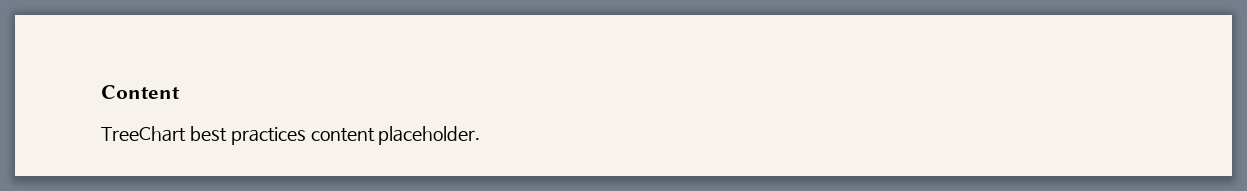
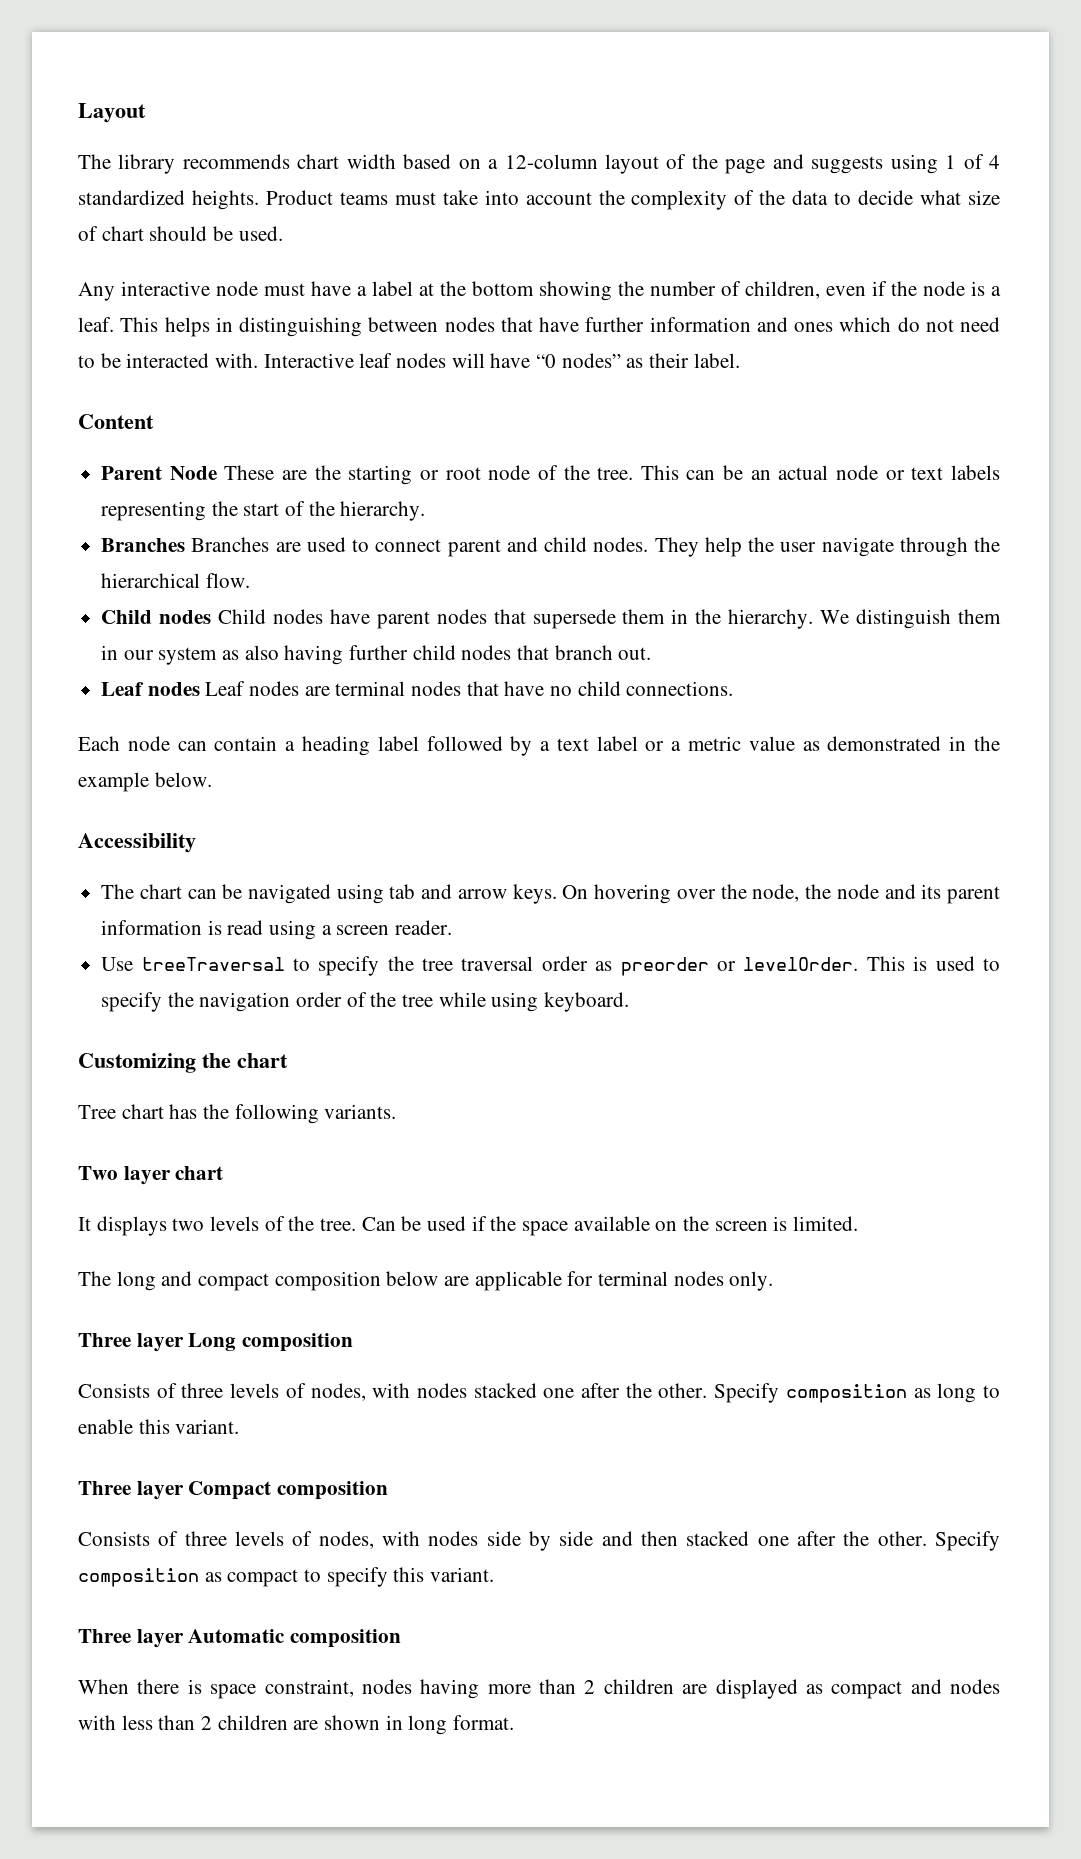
[101,85,180,99] [101,126,481,145] Content // TreeChart best practices content placeholder. -> [78,103,146,123] [78,154,1001,174] [78,190,1000,210] [78,226,283,241] [78,281,1001,301] [78,317,1000,337] [78,353,740,368] [78,414,154,429] [101,465,1000,485] [101,501,426,521] [101,537,1000,557] [101,573,250,588] [101,609,1001,629] [101,645,652,665] [101,681,734,696] [78,736,1000,756] [78,772,212,792] [78,833,196,853] [101,884,1001,904] [101,920,453,940] [101,956,1000,976] [101,992,630,1012] [78,1053,288,1073] [78,1104,397,1124] [78,1166,224,1185] [78,1216,859,1236] [78,1271,774,1291] [78,1333,354,1352] [78,1383,1001,1403] [78,1419,240,1434] [78,1481,389,1500] [78,1531,1001,1551] [78,1567,495,1587] [78,1629,402,1648] [78,1679,1000,1699] [78,1715,515,1735] Layout // The library recommends chart width based on a 12-column layout of the page and suggests using 1 of 4 standardized heights. Product teams must take into account the complexity of the data to decide what size of chart should be used. // Any interactive node must have a label at the bottom showing the number of children, even if the node is a leaf. This helps in distinguishing between nodes that have further information and ones which do not need to be interacted with. Interactive leaf nodes will have “0 nodes” as their label. // Content // Parent Node These are the starting or root node of the tree. This can be an actual node or text labels representing the start of the hierarchy. // Branches Branches are used to connect parent and child nodes. They help the user navigate through the hierarchical flow. // Child nodes Child nodes have parent nodes that supersede them in the hierarchy. We distinguish them in our system as also having further child nodes that branch out. // Leaf nodes Leaf nodes are terminal nodes that have no child connections. // Each node can contain a heading label followed by a text label or a metric value as demonstrated in the example below. // Accessibility // The chart can be navigated using tab and arrow keys. On hovering over the node, the node and its parent information is read using a screen reader. // Use treeTraversal to specify the tree traversal order as preorder or levelOrder. This is used to specify the navigation order of the tree while using keyboard. // Customizing the chart // Tree chart has the following variants. // Two layer chart // It displays two levels of the tree. Can be used if the space available on the screen is limited. // The long and compact composition below are applicable for terminal nodes only. // Three layer Long composition // Consists of three levels of nodes, with nodes stacked one after the other. Specify composition as long to enable this variant. // Three layer Compact composition // Consists of three levels of nodes, with nodes side by side and then stacked one after the other. Specify composition as compact to specify this variant. // Three layer Automatic composition // When there is space constraint, nodes having more than 2 children are displayed as compact and nodes with less than 2 children are shown in long format.

